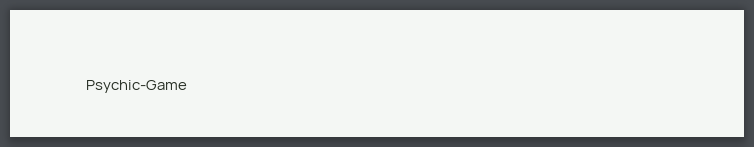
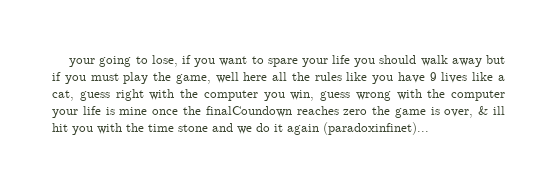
[86,80,187,93] Psychic-Game -> [69,55,505,67] [52,72,505,84] [52,89,505,101] [52,106,505,118] [52,122,429,135] your going to lose, if you want to spare your life you should walk away but if you must play the game, well here all the rules like you have 9 lives like a cat, guess right with the computer you win, guess wrong with the computer your life is mine once the finalCoundown reaches zero the game is over, & ill hit you with the time stone and we do it again (paradoxinfinet)...

